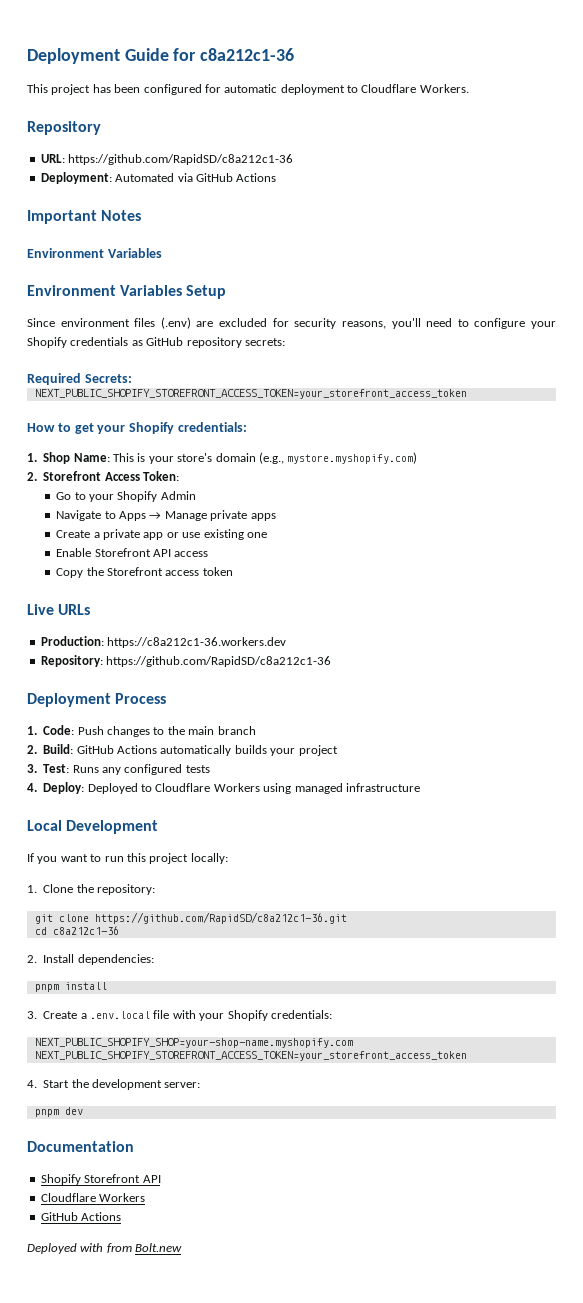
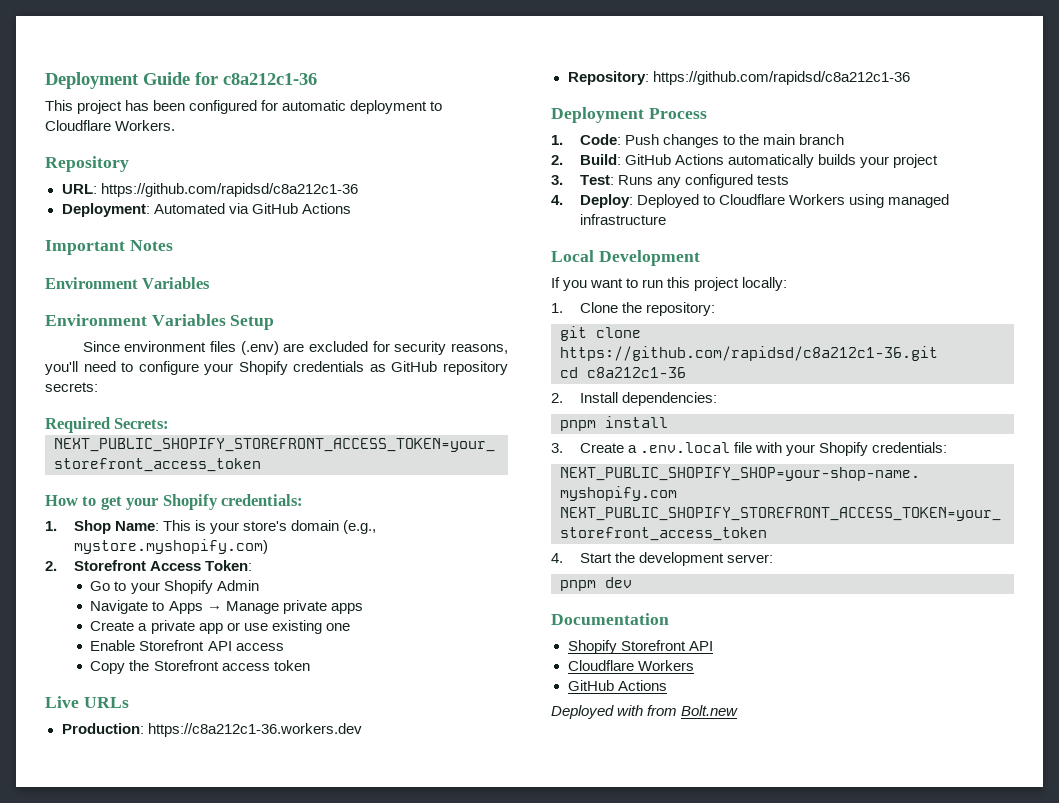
[68,154,294,165] https://github.com/RapidSD/c8a212c1-36 -> [100,183,358,197] https://github.com/rapidsd/c8a212c1-36
[106,656,332,667] https://github.com/RapidSD/c8a212c1-36 -> [652,71,910,85] https://github.com/rapidsd/c8a212c1-36
[94,912,347,924] https://github.com/RapidSD/c8a212c1-36.git -> [560,346,938,361] https://github.com/rapidsd/c8a212c1-36.git

